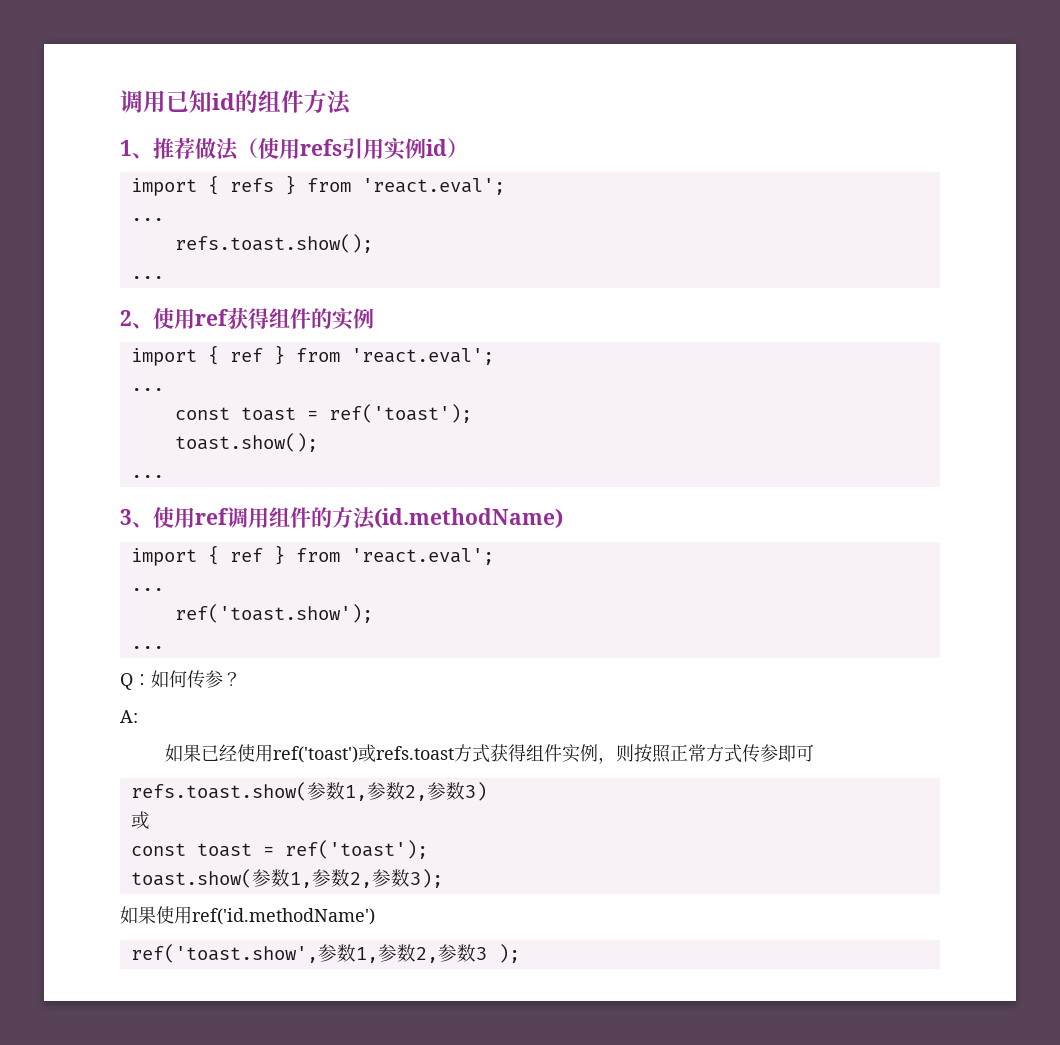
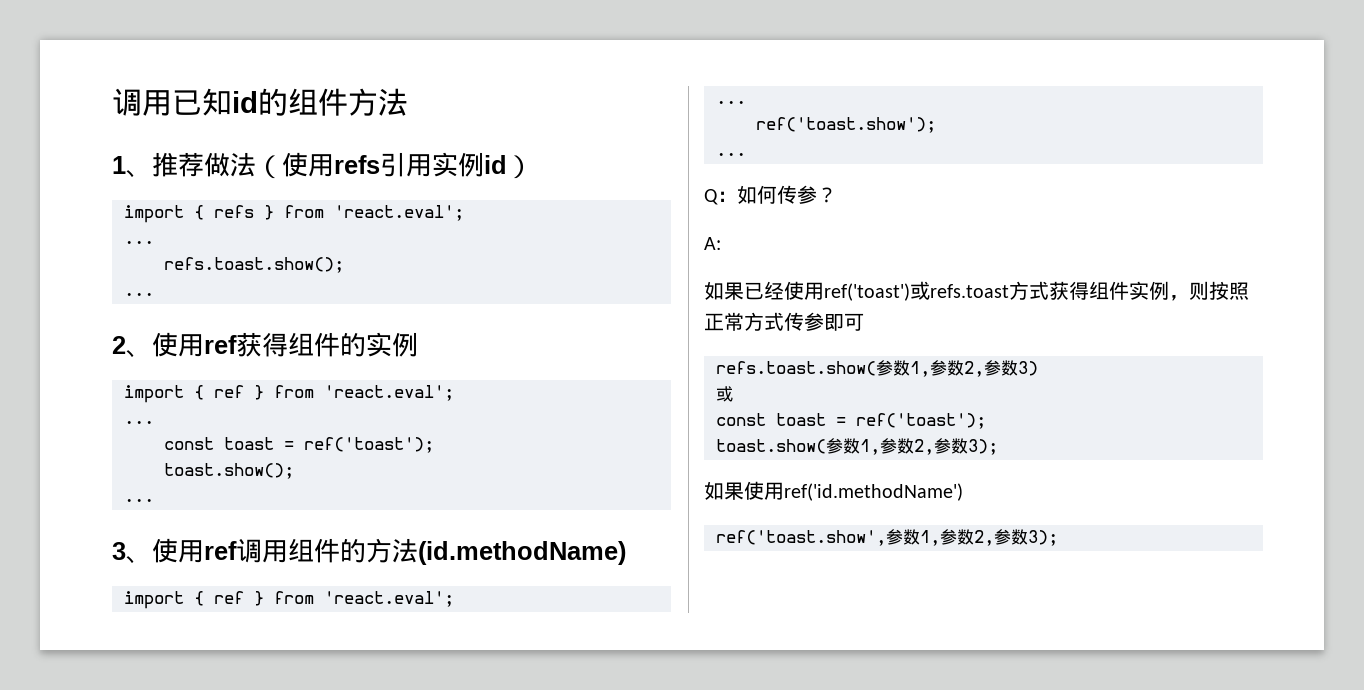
[475,944,520,963] 3 ); -> [1028,530,1058,546] 3);

